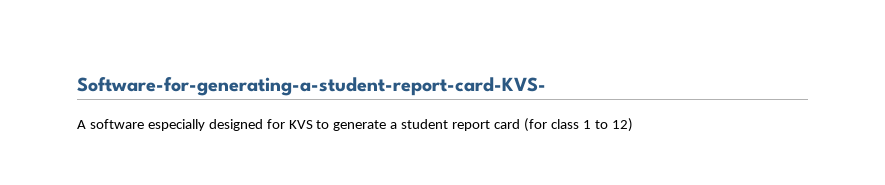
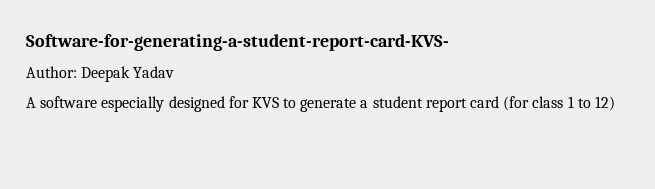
(546, 86) none -> [26,66,175,82] // Author: Deepak Yadav

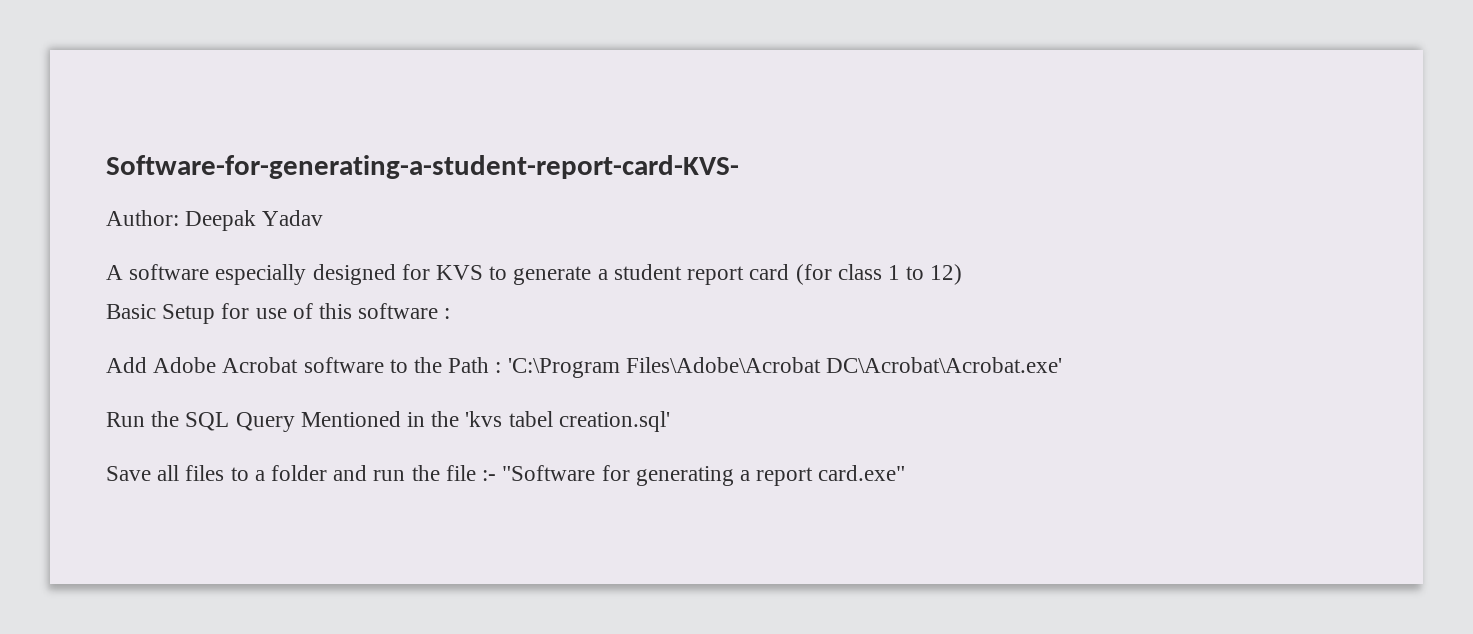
(615, 103) none -> [106,303,451,324] [106,357,1063,378] [106,411,670,432] [106,465,906,486] // Basic Setup for use of this software : // Add Adobe Acrobat software to the Path : 'C:\Program Files\Adobe\Acrobat DC\Acrobat\Acrobat.exe' // Run the SQL Query Mentioned in the 'kvs tabel creation.sql' // Save all files to a folder and run the file :- "Software for generating a report card.exe"

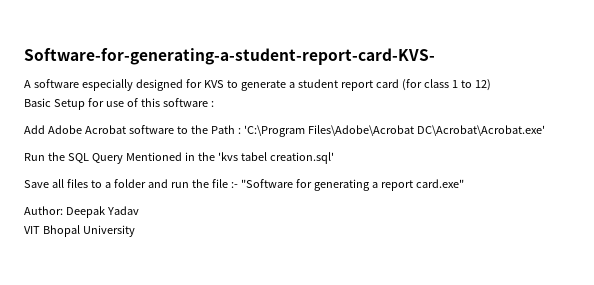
[106,210,324,231] // Author: Deepak Yadav -> (435, 56) none
(906, 473) none -> [24,206,139,218] [24,225,135,237] // Author: Deepak Yadav // VIT Bhopal University

